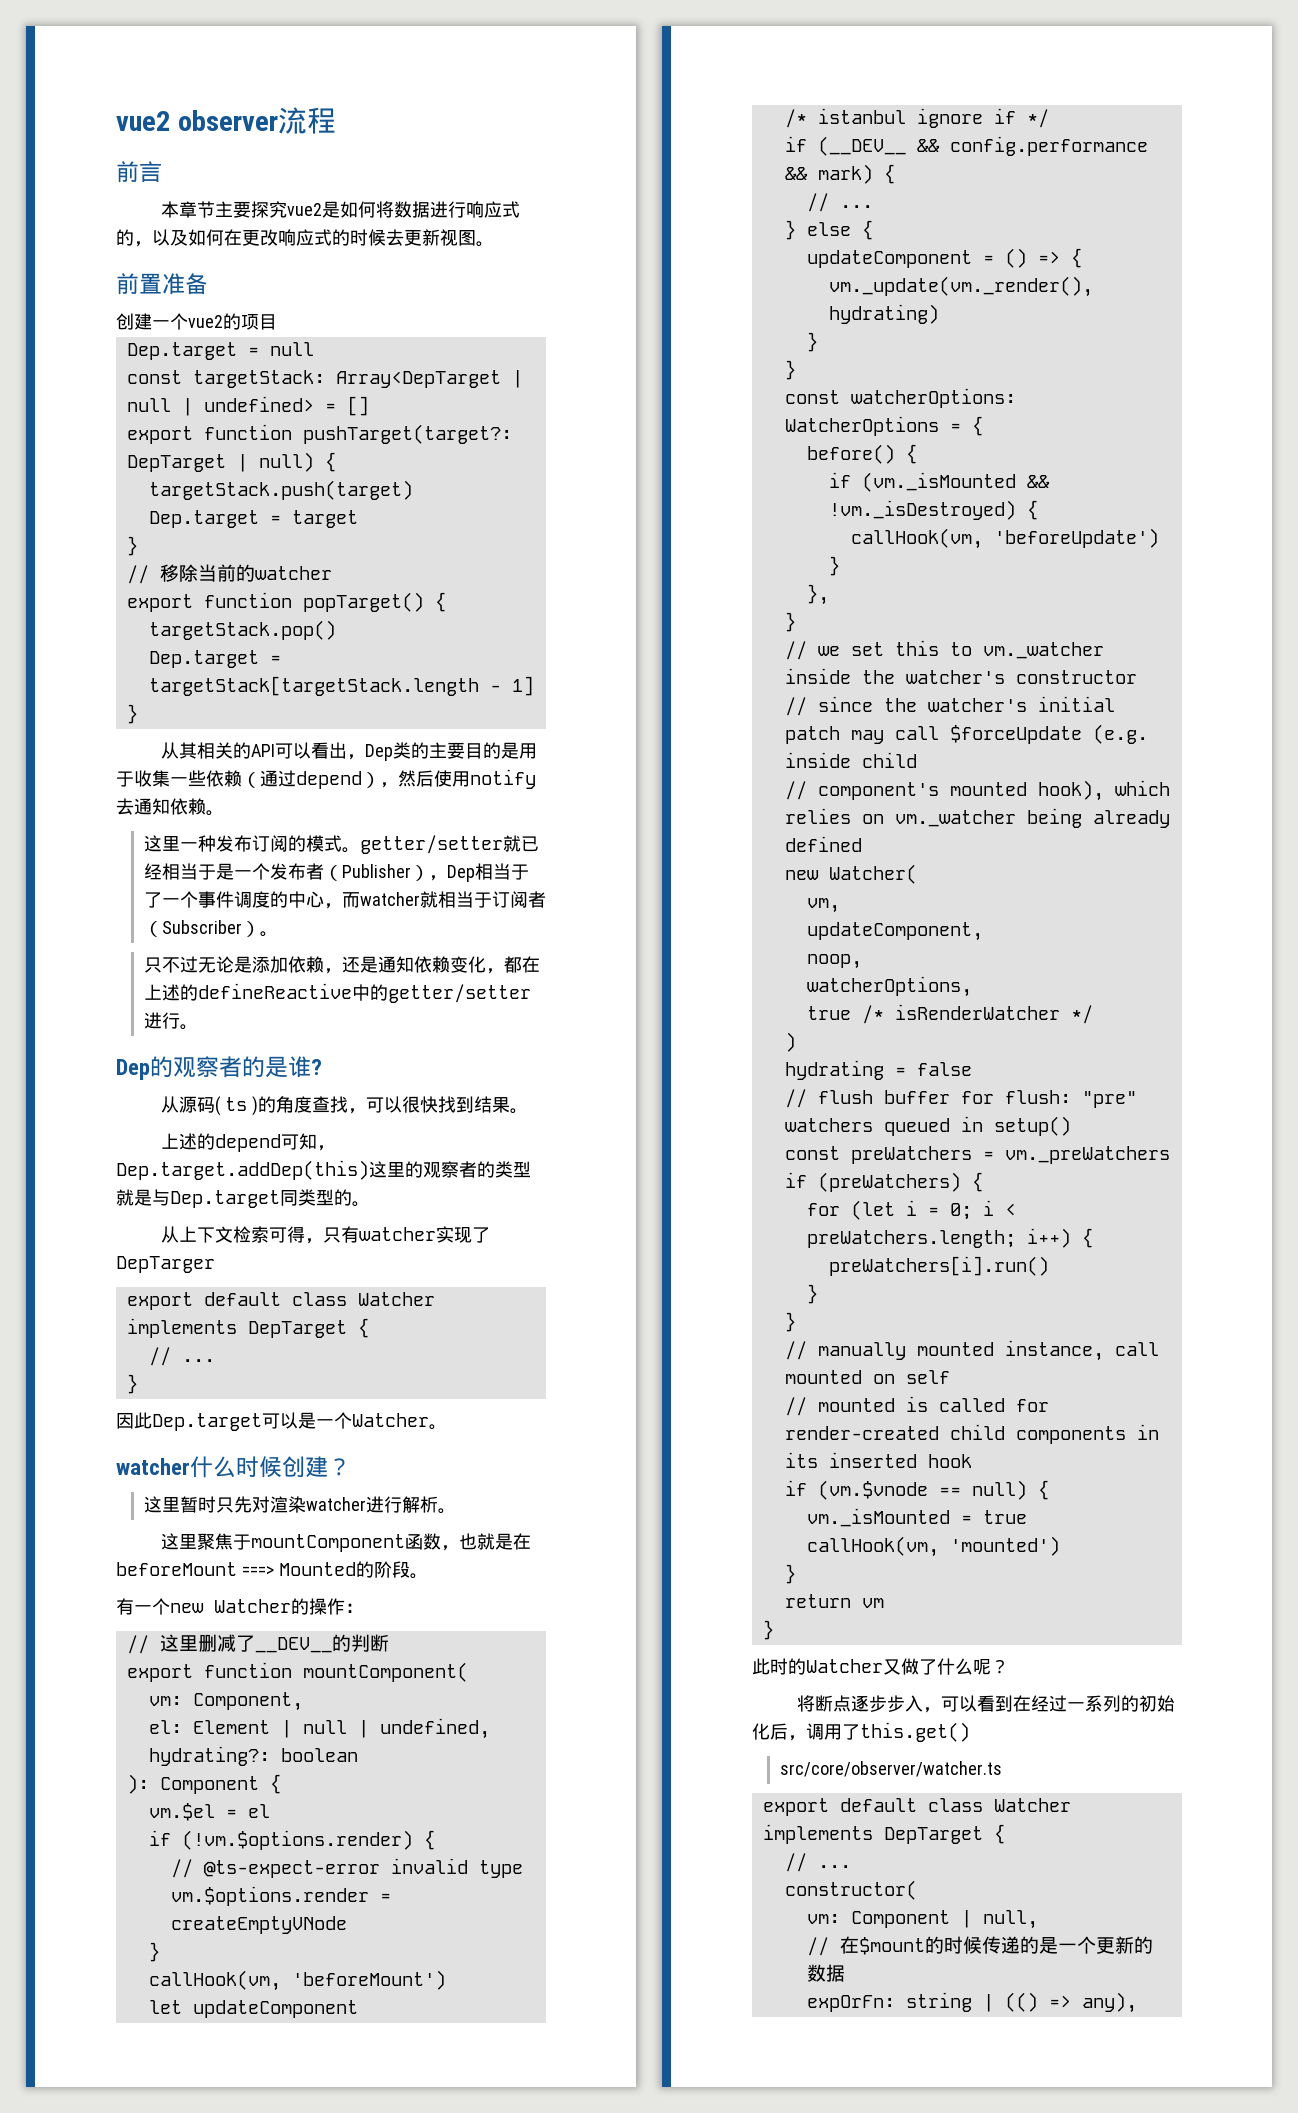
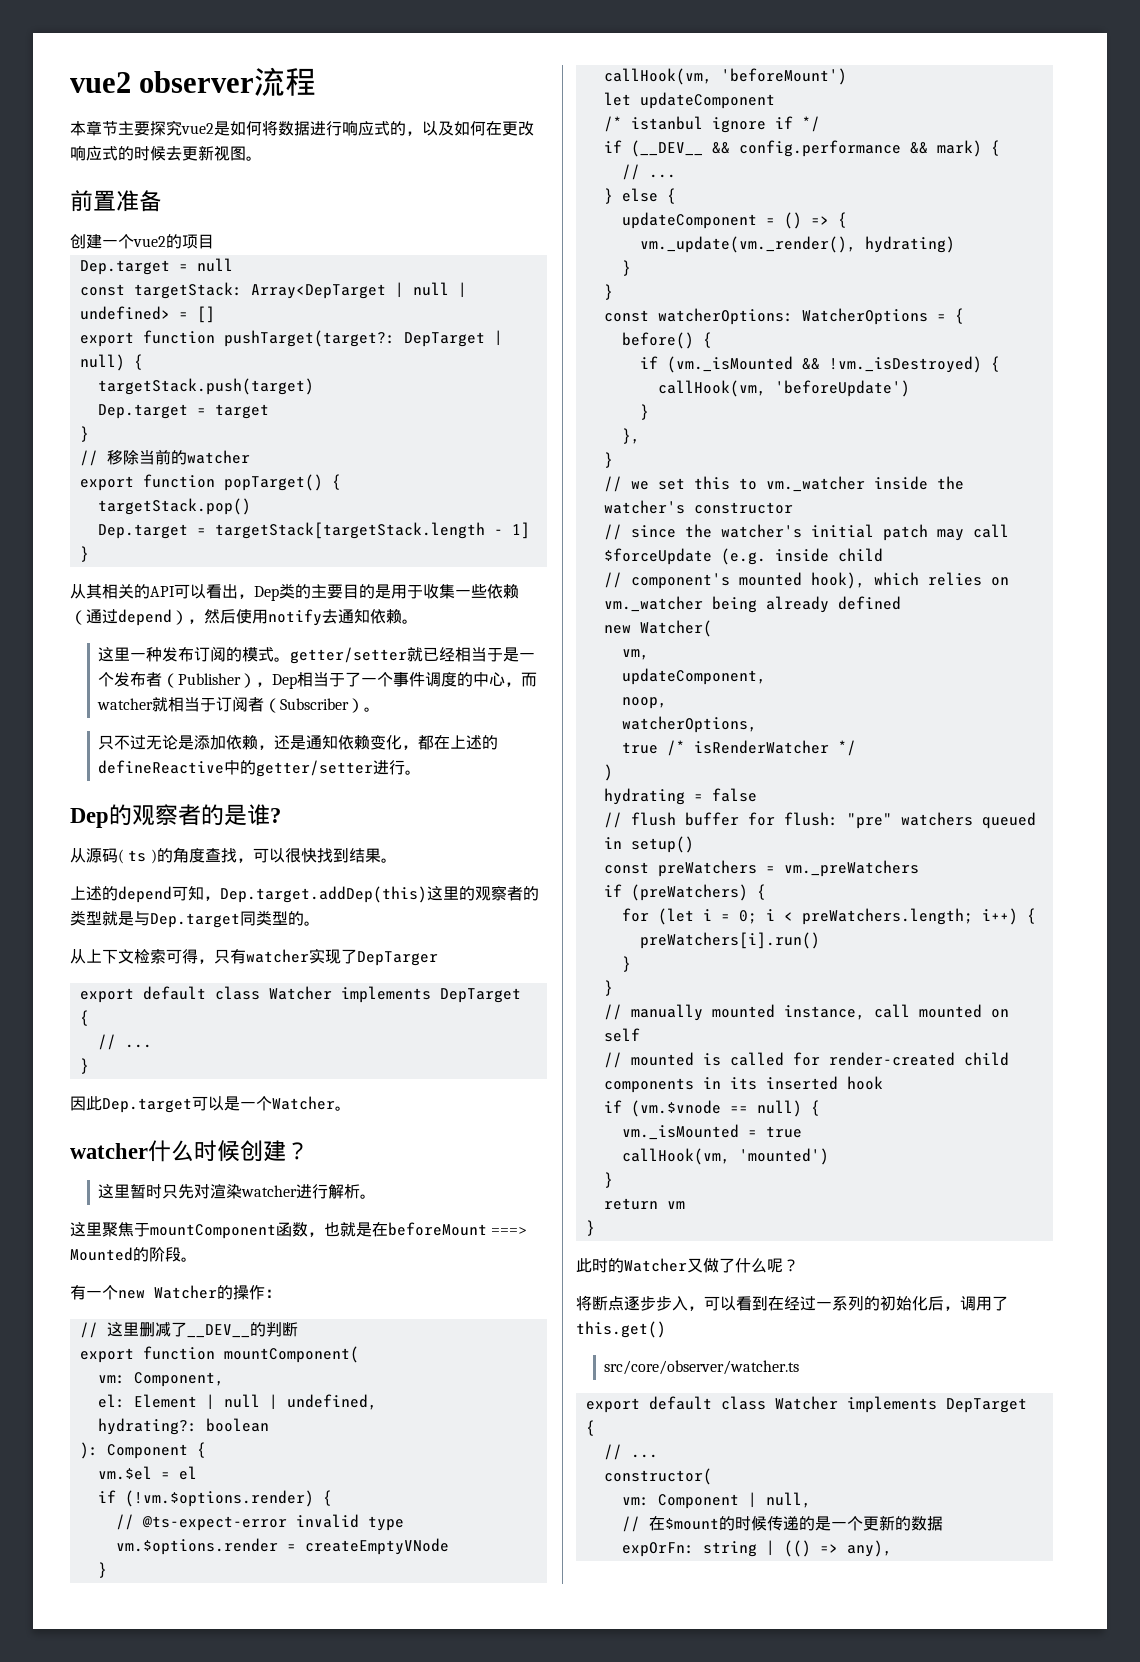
[116,161,162,183] // 前言 -> (317, 82) none

